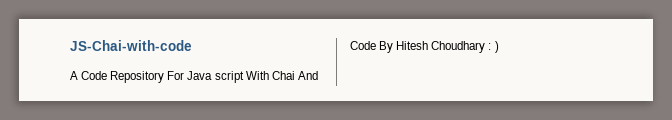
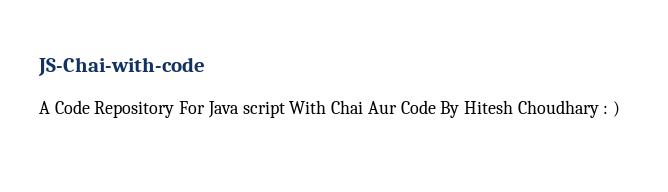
[297,71,318,80] And -> [367,101,397,114] Aur

